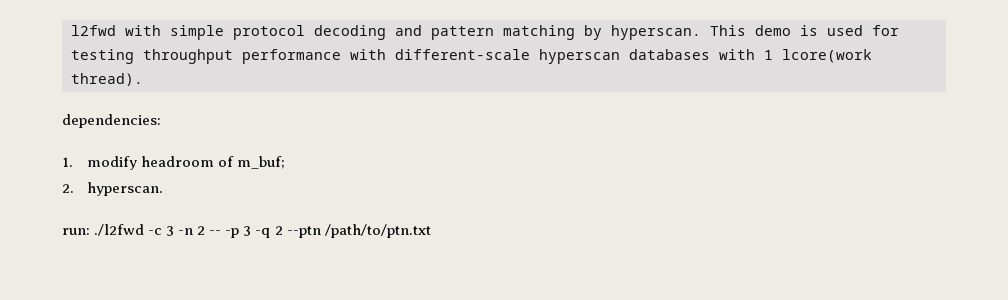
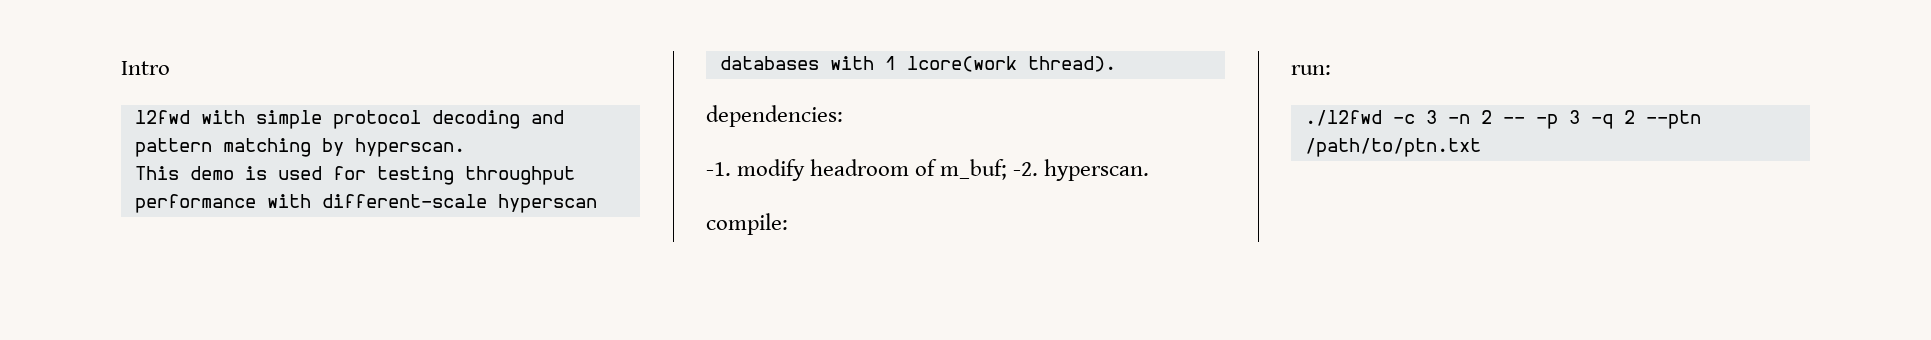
(71, 30) none -> [121,61,170,75] Intro //
(701, 32) none -> (465, 147) //
[62,157,73,167] 1. -> [706,162,731,176] -1.
[62,182,163,196] // 2. hyperscan. -> [1013,159,1150,181] [706,213,788,235] -2. hyperscan. // compile:
(90, 231) none -> (1331, 70) //

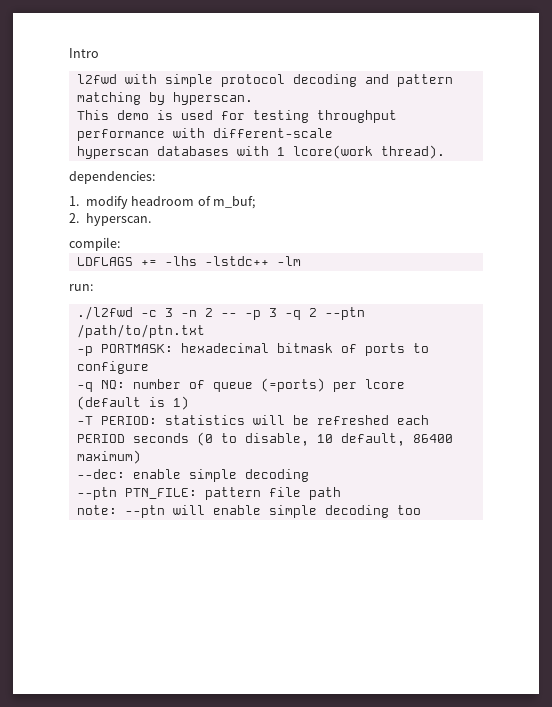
(487, 201) none -> (333, 133) //
[706,162,731,176] -1. -> [69,196,79,206] 1.
[1013,162,1039,176] -2. -> [69,213,79,223] // 2.
(788, 224) none -> [76,256,301,266] // LDFLAGS += -lhs -lstdc++ -lm
(1481, 147) none -> [76,343,429,356] [76,361,149,374] [76,378,405,392] [76,396,189,410] [76,415,429,425] [76,432,453,446] [76,450,141,464] [76,469,309,482] [76,487,341,500] [76,505,421,518] // -p PORTMASK: hexadecimal bitmask of ports to configure // -q NQ: number of queue (=ports) per lcore (default is 1) // -T PERIOD: statistics will be refreshed each PERIOD seconds (0 to disable, 10 default, 86400 maximum) // --dec: enable simple decoding // --ptn PTN_FILE: pattern file path // note: --ptn will enable simple decoding too

